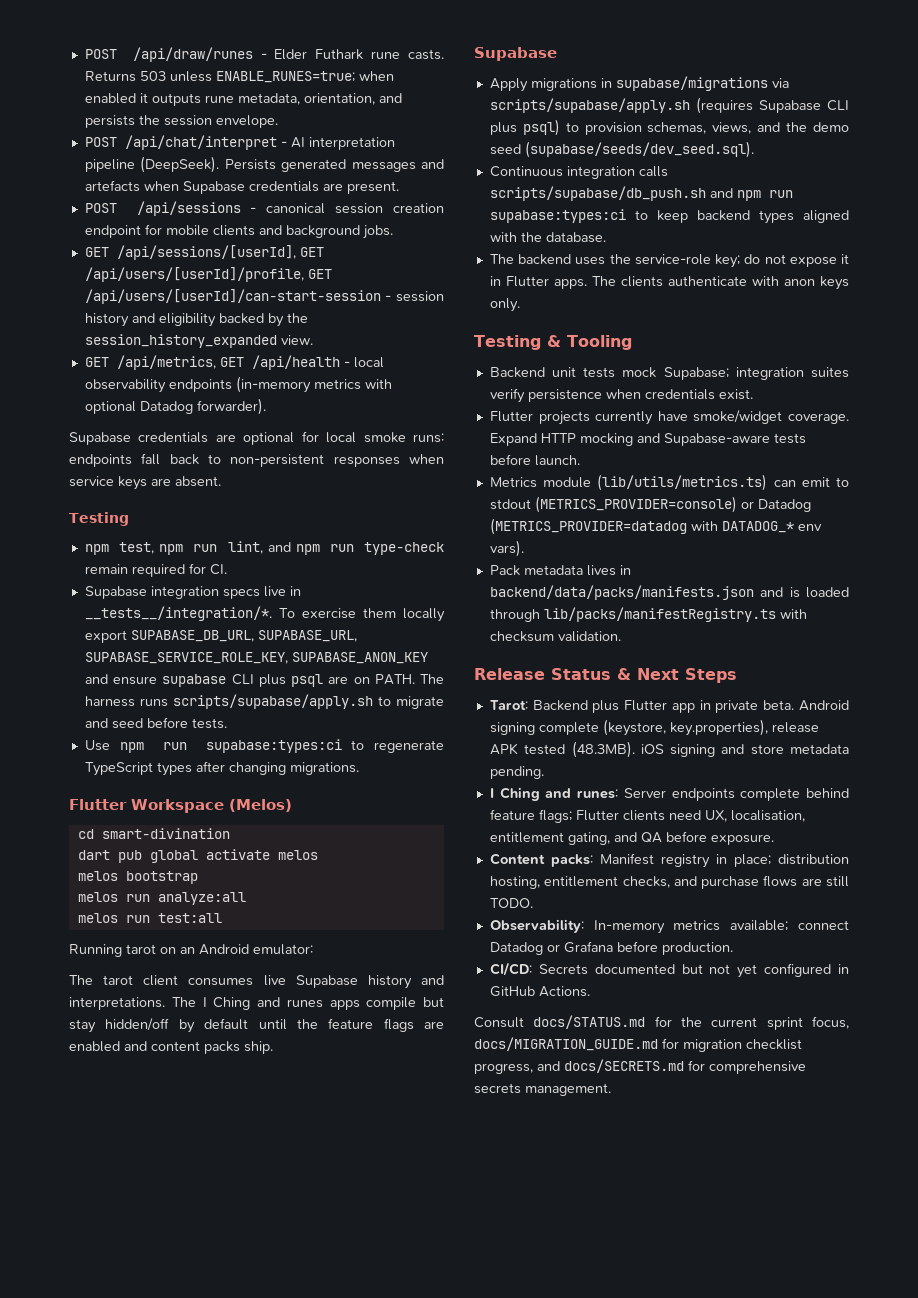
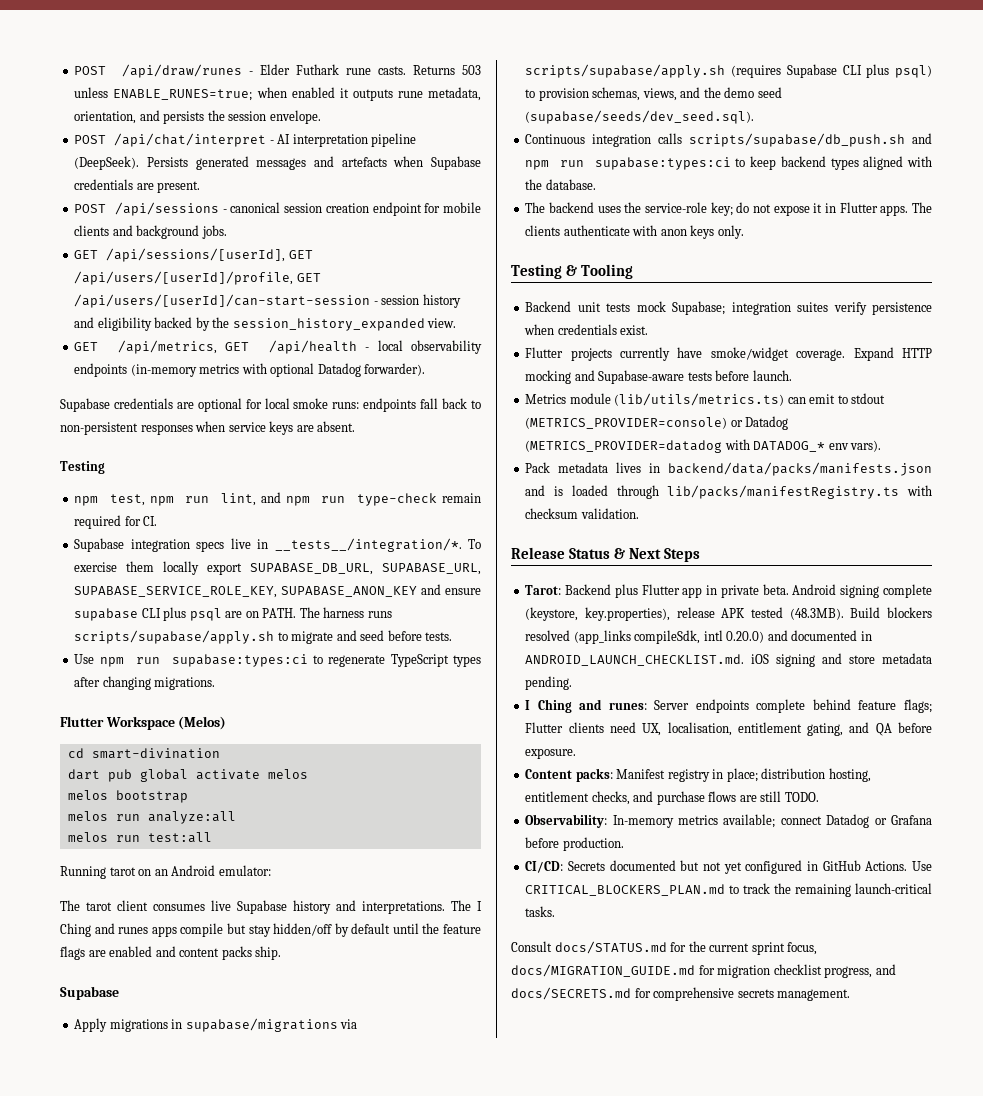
(635, 749) none -> [850,607,932,618] [525,630,872,644] [525,654,745,666] Build blockers resolved (app_links compileSdk, intl 0.20.0) and documented in ANDROID_LAUNCH_CHECKLIST.md.
(590, 991) none -> [912,861,932,871] [525,883,932,897] [525,906,556,917] Use CRITICAL_BLOCKERS_PLAN.md to track the remaining launch-critical tasks.

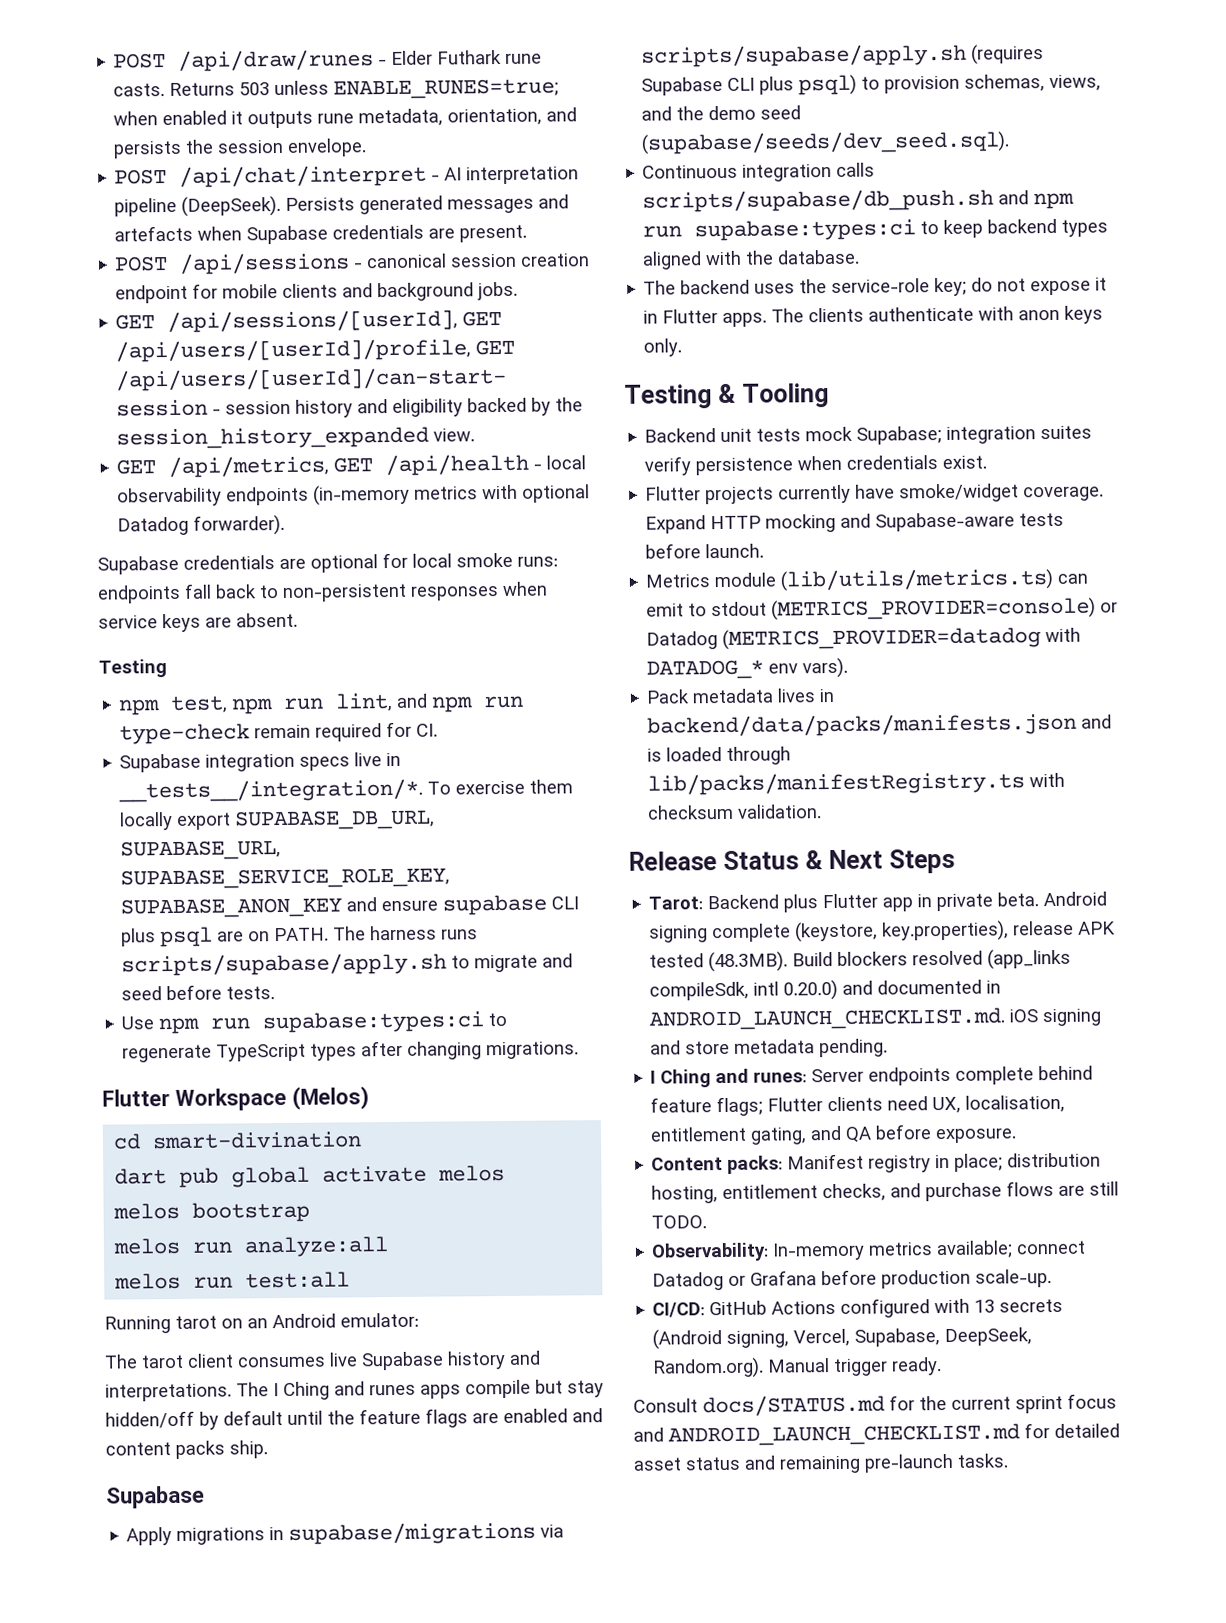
[562,837,624,851] production. -> [881,1269,1053,1289] production scale-up.
[567,860,932,874] [525,883,932,897] [525,906,556,917] Secrets documented but not yet configured in GitHub Actions. Use CRITICAL_BLOCKERS_PLAN.md to track the remaining launch-critical tasks. -> [709,1298,1064,1318] [652,1327,1033,1350] [652,1357,943,1379] GitHub Actions configured with 13 secrets (Android signing, Vercel, Supabase, DeepSeek, Random.org). Manual trigger ready.
[787,942,818,955] [511,964,896,978] [511,987,851,1001] focus, docs/MIGRATION_GUIDE.md for migration checklist progress, and docs/SECRETS.md for comprehensive secrets management. -> [1067,1393,1117,1409] [633,1423,1120,1447] [633,1453,1008,1474] focus and ANDROID_LAUNCH_CHECKLIST.md for detailed asset status and remaining pre-launch tasks.

